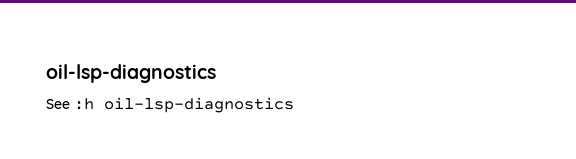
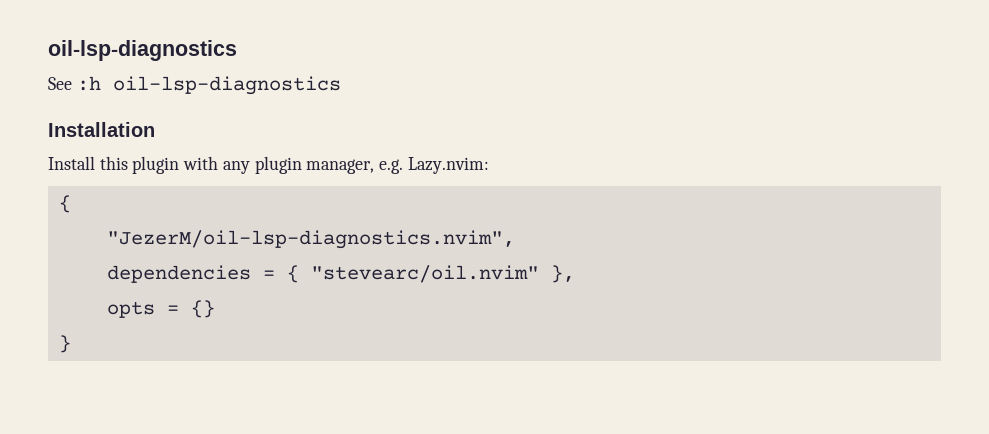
(294, 105) none -> [48,122,155,137] [48,156,489,174] [58,195,71,213] [106,230,515,249] [106,265,575,283] [106,300,215,318] [58,335,71,353] // Installation // Install this plugin with any plugin manager, e.g. Lazy.nvim: // { // "JezerM/oil-lsp-diagnostics.nvim", // dependencies = { "stevearc/oil.nvim" }, // opts = {} // }

